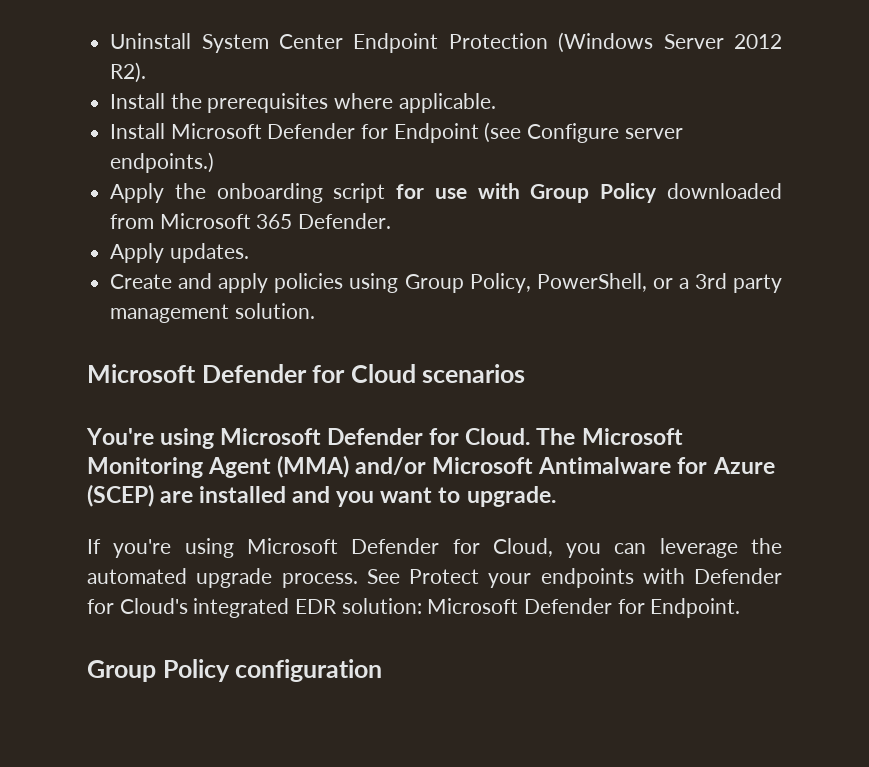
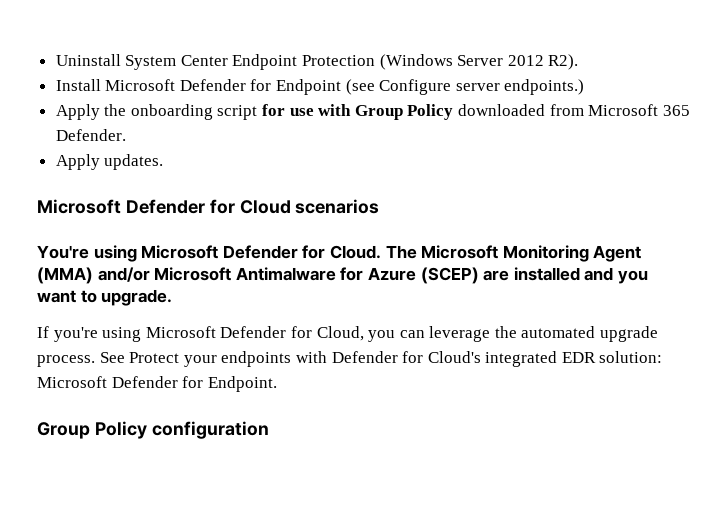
[110,93,496,113] // Install the prerequisites where applicable. -> (579, 62) none
[110,273,783,293] [110,303,315,323] // Create and apply policies using Group Policy, PowerShell, or a 3rd party management solution. -> (164, 162) none

